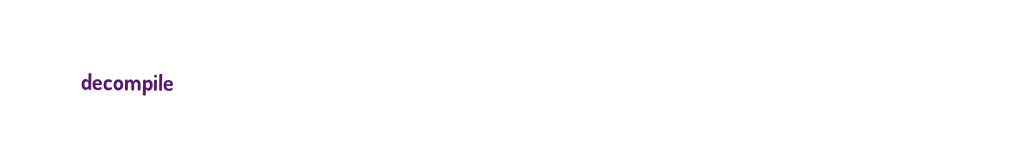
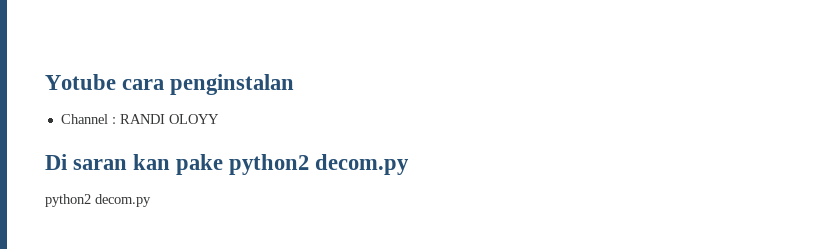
[80,72,175,97] decompile -> [45,74,295,95] [60,114,219,124] [45,154,410,175] [45,194,151,207] Yotube cara penginstalan // Channel : RANDI OLOYY // Di saran kan pake python2 decom.py // python2 decom.py

